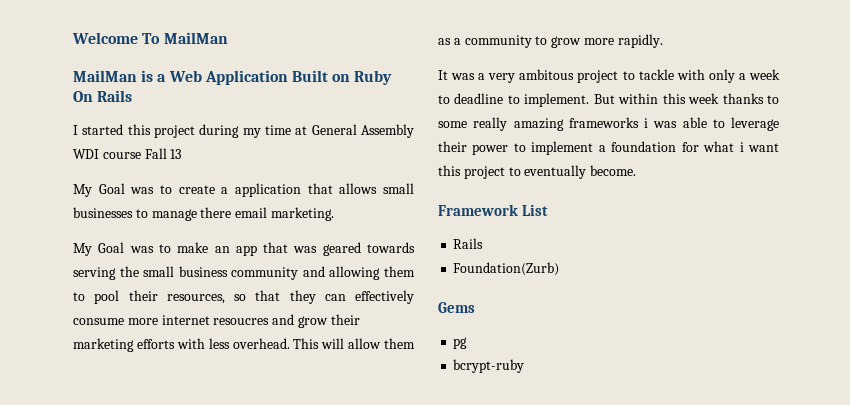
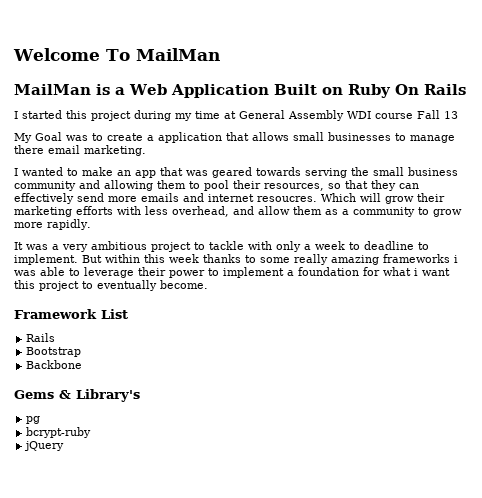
[73,242,154,256] My Goal was -> [14,167,63,176] I wanted
[73,314,295,325] consume more internet resoucres and -> [77,193,381,202] send more emails and internet resoucres. Which will
[232,338,345,349] overhead. This will -> [172,206,254,217] overhead, and
[519,69,575,80] ambitous -> [91,241,147,250] ambitious
[453,262,560,276] Foundation(Zurb) -> [26,347,82,357] [26,360,83,369] Bootstrap // Backbone
(475, 307) none -> [59,389,140,402] & Library's
(525, 366) none -> [24,441,65,451] // jQuery

